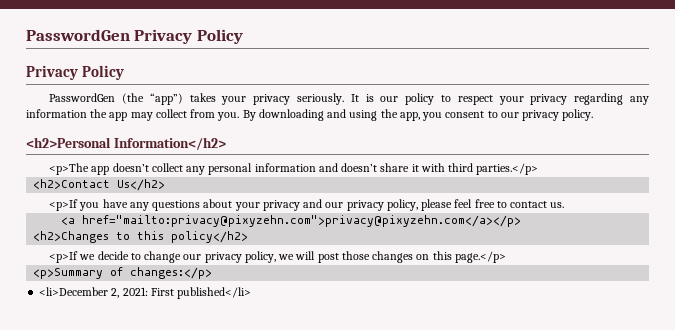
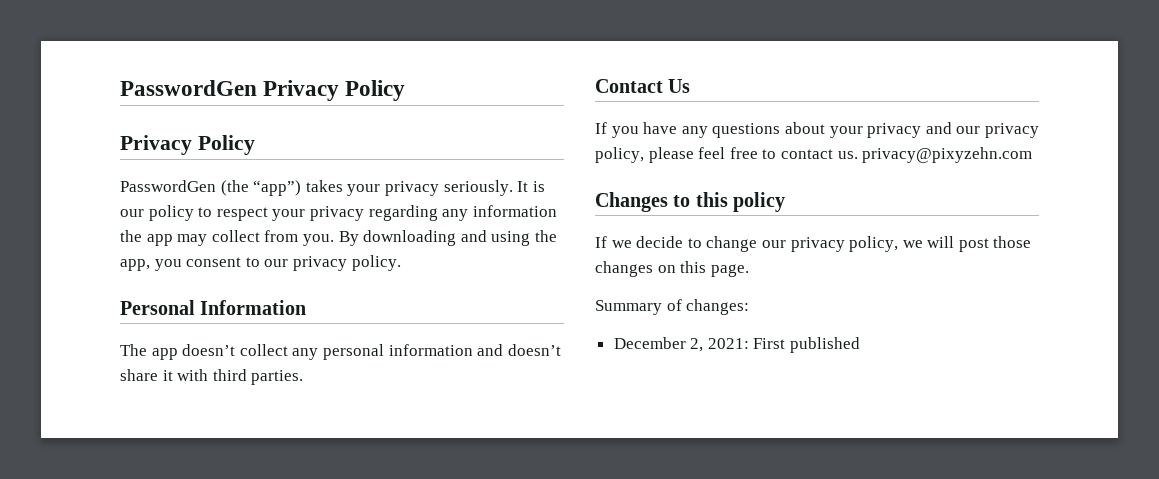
[26,137,226,150] [49,163,90,175] <h2>Personal Information</h2> // <p>The -> [120,300,307,315] [120,344,147,356] Personal Information // The
[476,163,539,175] [33,179,166,191] [49,199,79,211] parties.</p> // <h2>Contact Us</h2> // <p>If -> [251,370,304,385] [595,79,691,93] [595,122,607,134] parties. // Contact Us // If
[61,215,522,227] [33,231,249,243] [49,251,79,263] // <a href="mailto:privacy@pixyzehn.com">privacy@pixyzehn.com</a></p> // <h2>Changes to this policy</h2> // <p>If -> [862,147,1033,163] [595,192,786,212] [595,236,607,248] privacy@pixyzehn.com // Changes to this policy // If
[454,251,506,263] [33,267,213,279] [39,287,109,296] page.</p> // <p>Summary of changes:</p> // <li>December -> [710,264,749,277] [595,299,750,315] [613,337,686,349] page. // Summary of changes: // December
[177,287,252,299] published</li> -> [790,337,861,353] published

